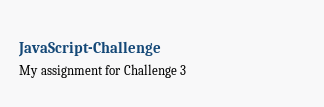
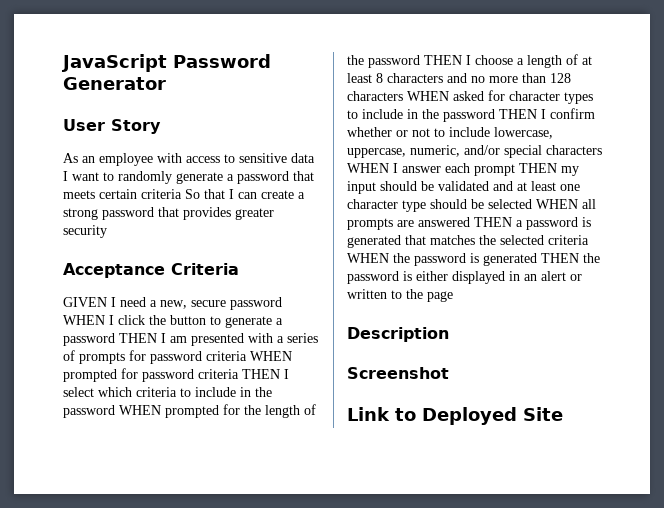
[18,41,161,57] [19,64,187,78] JavaScript-Challenge // My assignment for Challenge 3 -> [61,54,271,72] [63,77,166,90] [63,119,161,134] [63,153,315,166] [63,171,314,184] [63,189,305,199] [63,207,274,220] [63,225,107,238] [63,263,239,278] [63,297,282,310] [63,315,283,328] [63,333,318,346] [63,350,292,364] [63,368,289,382] [63,387,272,397] [63,404,316,418] [347,54,592,68] [347,73,571,83] [347,90,593,104] [347,108,595,122] [347,127,553,139] [347,145,602,158] [347,163,579,176] [347,181,580,194] [347,199,596,212] [347,217,591,230] [347,235,589,248] [347,253,600,266] [347,271,582,284] [347,289,453,302] [347,327,449,342] [347,367,449,379] [347,407,563,425] JavaScript Password Generator // User Story // As an employee with access to sensitive data I want to randomly generate a password that meets certain criteria So that I can create a strong password that provides greater security // Acceptance Criteria // GIVEN I need a new, secure password WHEN I click the button to generate a password THEN I am presented with a series of prompts for password criteria WHEN prompted for password criteria THEN I select which criteria to include in the password WHEN prompted for the length of the password THEN I choose a length of at least 8 characters and no more than 128 characters WHEN asked for character types to include in the password THEN I confirm whether or not to include lowercase, uppercase, numeric, and/or special characters WHEN I answer each prompt THEN my input should be validated and at least one character type should be selected WHEN all prompts are answered THEN a password is generated that matches the selected criteria WHEN the password is generated THEN the password is either displayed in an alert or written to the page // Description // Screenshot // Link to Deployed Site

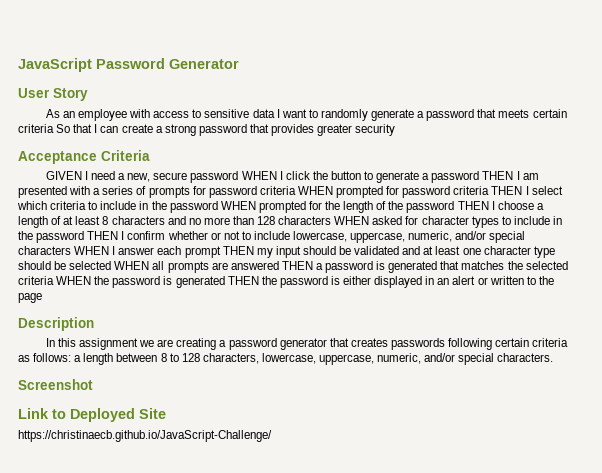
(449, 334) none -> [45,338,569,350] [18,353,554,365] // In this assignment we are creating a password generator that creates passwords following certain criteria as follows: a length between 8 to 128 characters, lowercase, uppercase, numeric, and/or special characters.
(563, 414) none -> [18,430,272,442] // https://christinaecb.github.io/JavaScript-Challenge/

